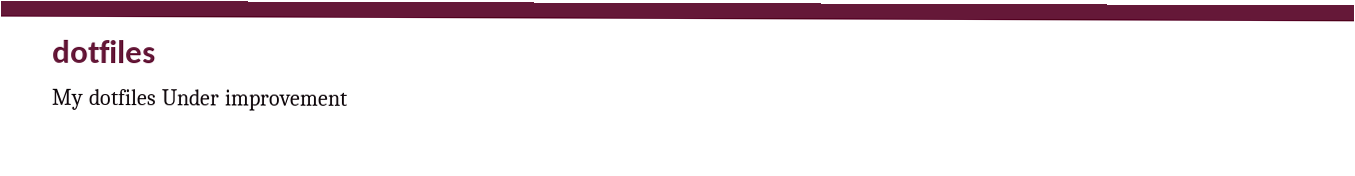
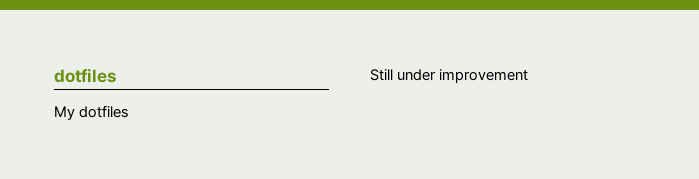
[160,89,219,106] Under -> [370,69,437,81] // Still under

